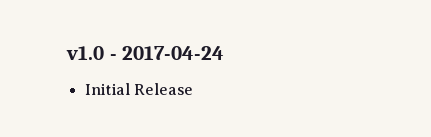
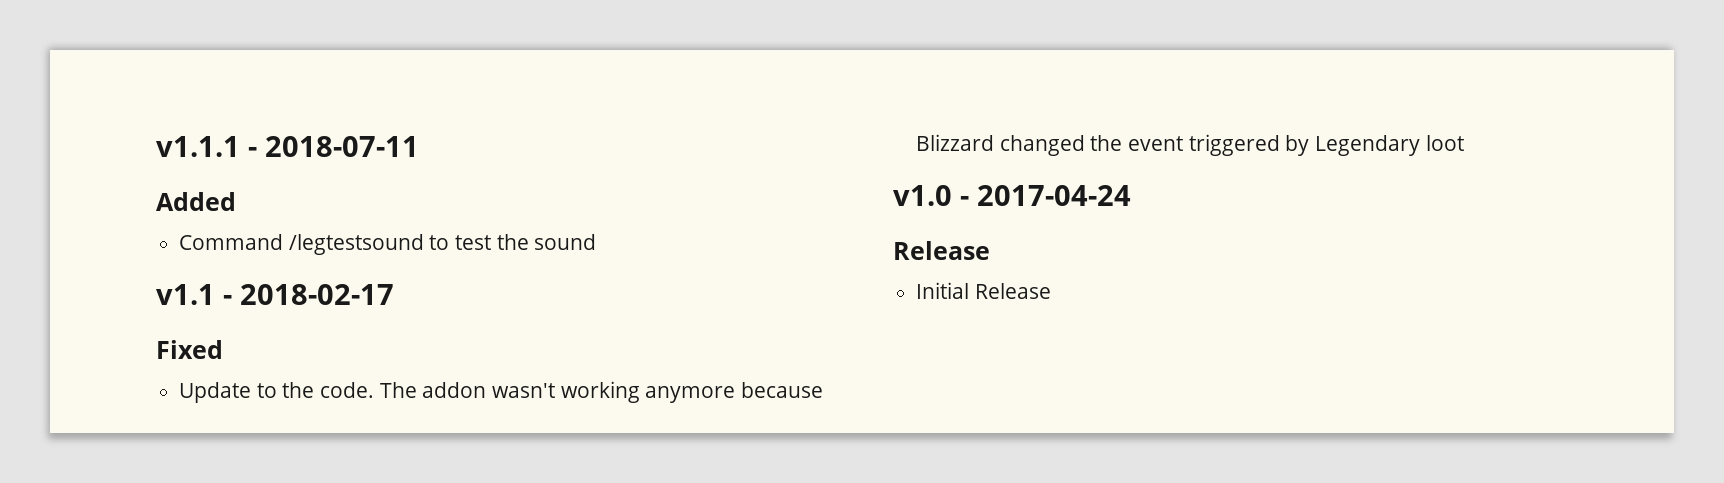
(66, 53) none -> [156,136,419,157] [156,192,236,211] [179,234,597,255] [156,284,394,305] [156,340,223,359] [179,381,824,403] [916,134,1464,156] v1.1.1 - 2018-07-11 // Added // Command /legtestsound to test the sound // v1.1 - 2018-02-17 // Fixed // Update to the code. The addon wasn't working anymore because Blizzard changed the event triggered by Legendary loot //
(225, 53) none -> [893,241,990,260] // Release

